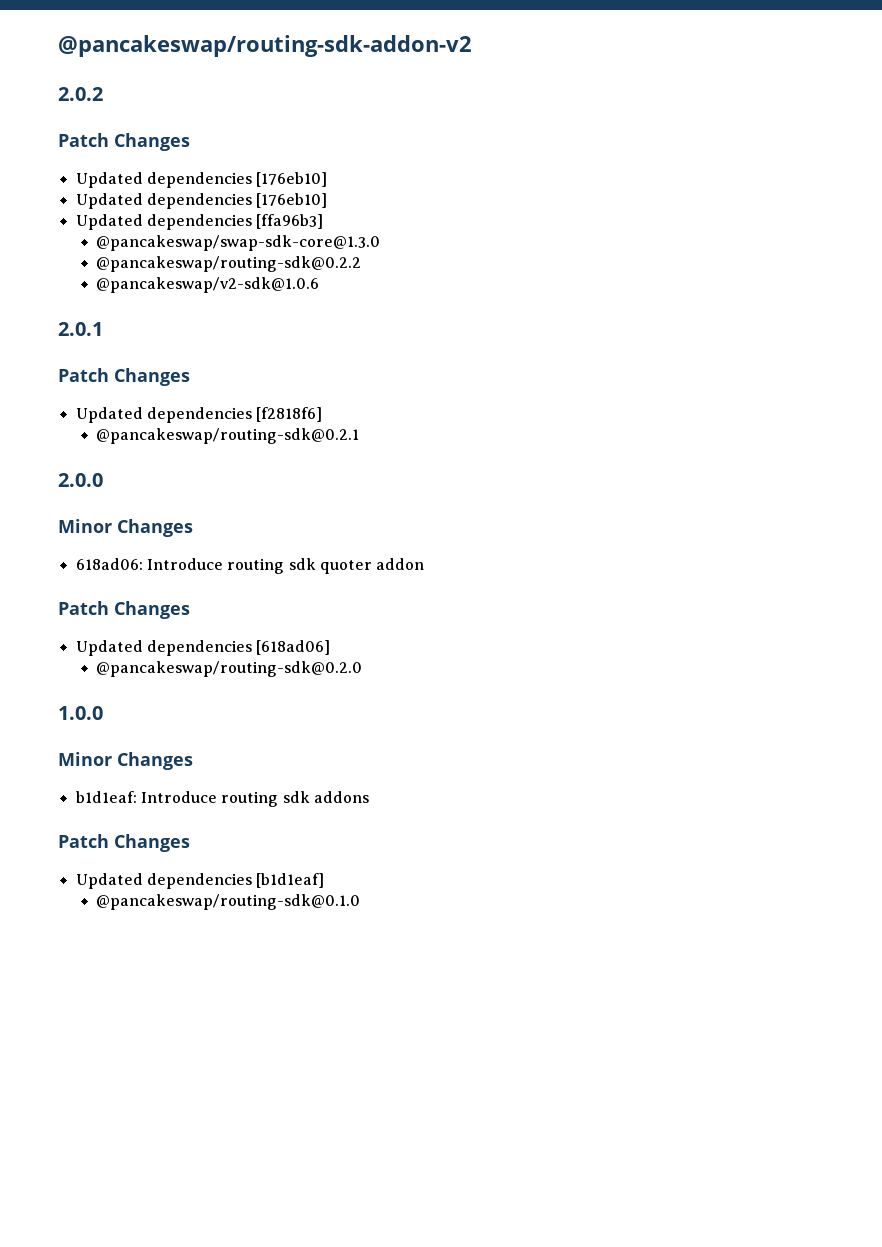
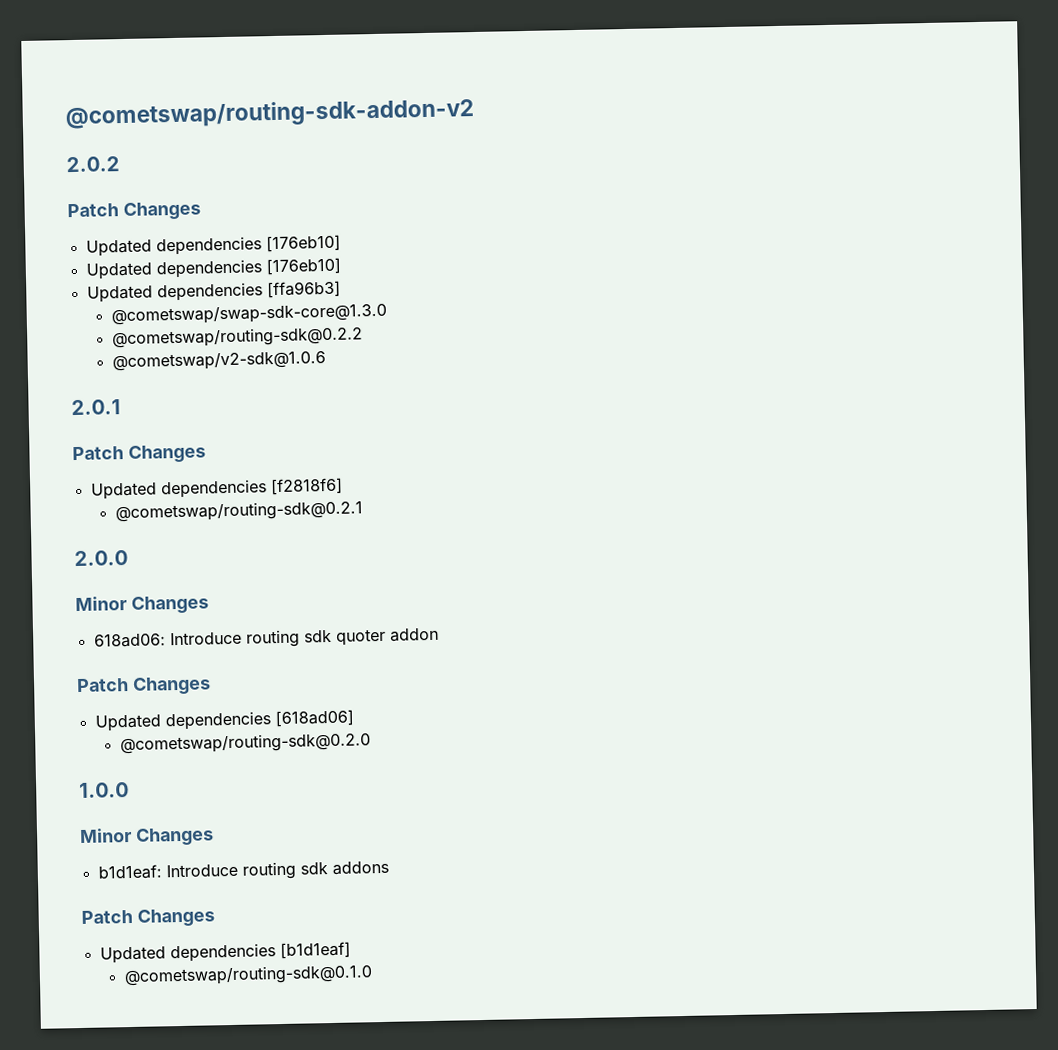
[58,35,472,57] @pancakeswap/routing-sdk-addon-v2 -> [65,98,474,130] @cometswap/routing-sdk-addon-v2
[95,235,380,251] [95,256,361,272] [95,277,319,293] @pancakeswap/swap-sdk-core@1.3.0 // @pancakeswap/routing-sdk@0.2.2 // @pancakeswap/v2-sdk@1.0.6 -> [110,303,387,326] [111,326,363,349] [111,351,326,372] @cometswap/swap-sdk-core@1.3.0 // @cometswap/routing-sdk@0.2.2 // @cometswap/v2-sdk@1.0.6
[95,428,359,444] @pancakeswap/routing-sdk@0.2.1 -> [114,500,363,523] @cometswap/routing-sdk@0.2.1
[95,661,362,677] @pancakeswap/routing-sdk@0.2.0 -> [119,732,371,755] @cometswap/routing-sdk@0.2.0
[95,894,360,910] @pancakeswap/routing-sdk@0.1.0 -> [123,964,373,987] @cometswap/routing-sdk@0.1.0

